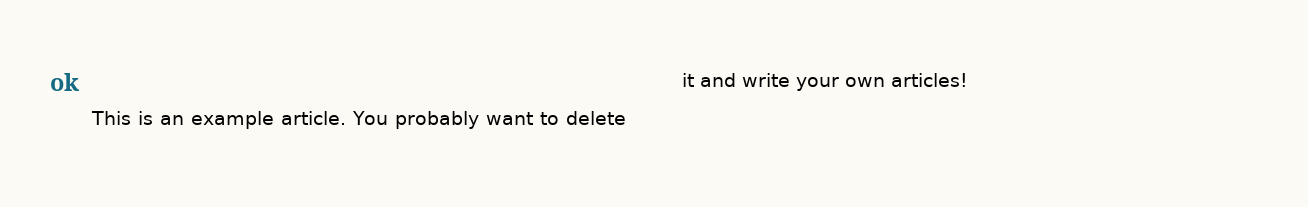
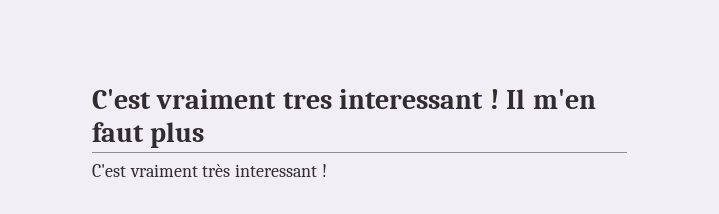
[50,73,79,91] [91,111,626,129] [682,73,968,91] ok // This is an example article. You probably want to delete it and write your own articles! -> [92,89,596,109] [92,122,205,148] [92,164,327,177] C'est vraiment tres interessant ! Il m'en faut plus // C'est vraiment très interessant !

